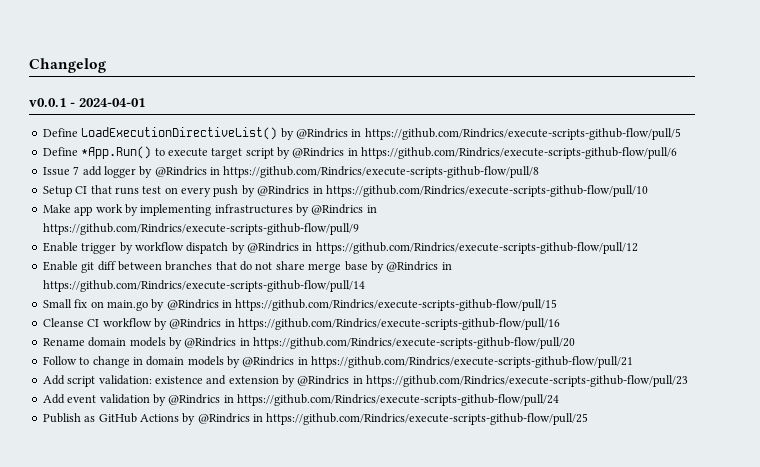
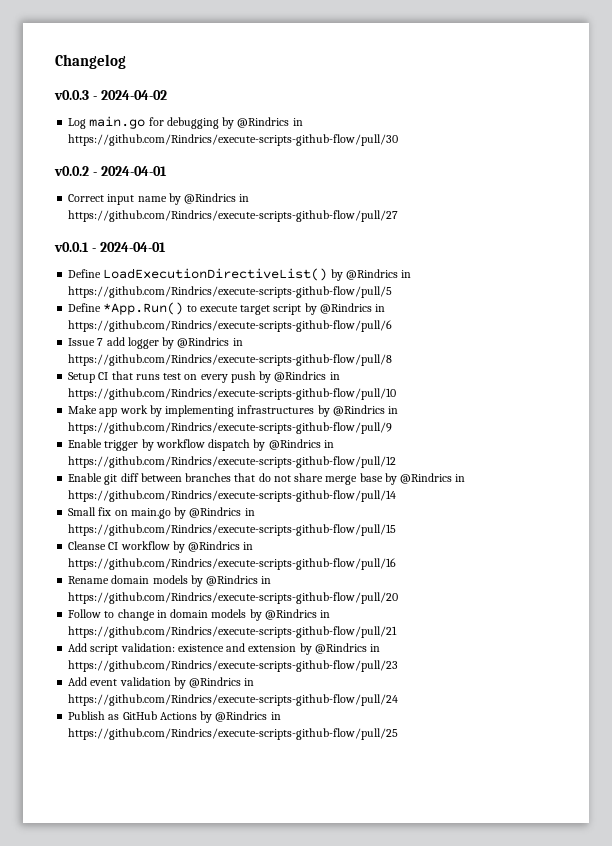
(106, 65) none -> [54,90,167,100] [68,116,303,129] [68,134,399,146] [54,166,167,176] [68,193,250,205] [68,210,399,222] // v0.0.3 - 2024-04-02 // Log main.go for debugging by @Rindrics in https://github.com/Rindrics/execute-scripts-github-flow/pull/30 // v0.0.2 - 2024-04-01 // Correct input name by @Rindrics in https://github.com/Rindrics/execute-scripts-github-flow/pull/27

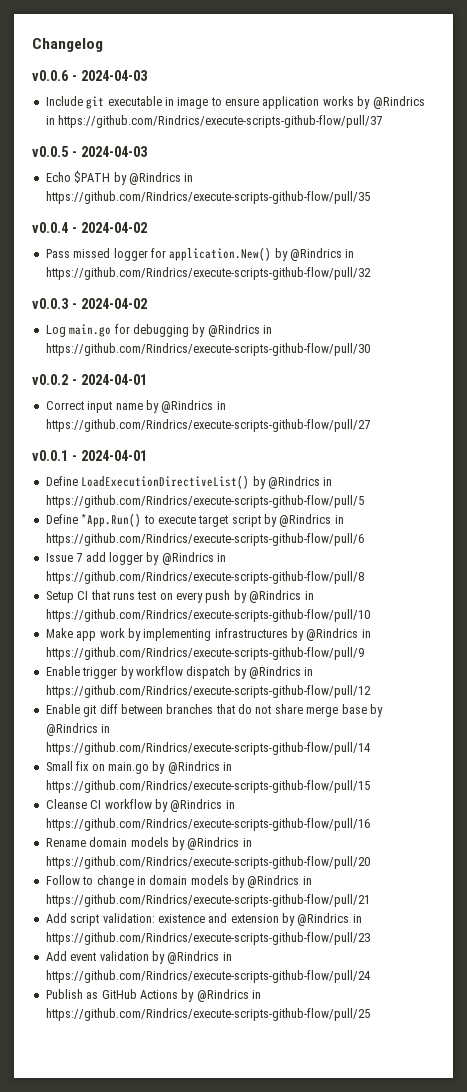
(126, 61) none -> [32,70,148,81] [45,96,425,109] [45,115,383,128] [32,146,148,157] [45,171,194,185] [45,191,370,204] [32,222,147,233] [45,247,355,261] [45,267,371,280] // v0.0.6 - 2024-04-03 // Include git executable in image to ensure application works by @Rindrics in https://github.com/Rindrics/execute-scripts-github-flow/pull/37 // v0.0.5 - 2024-04-03 // Echo $PATH by @Rindrics in https://github.com/Rindrics/execute-scripts-github-flow/pull/35 // v0.0.4 - 2024-04-02 // Pass missed logger for application.New() by @Rindrics in https://github.com/Rindrics/execute-scripts-github-flow/pull/32

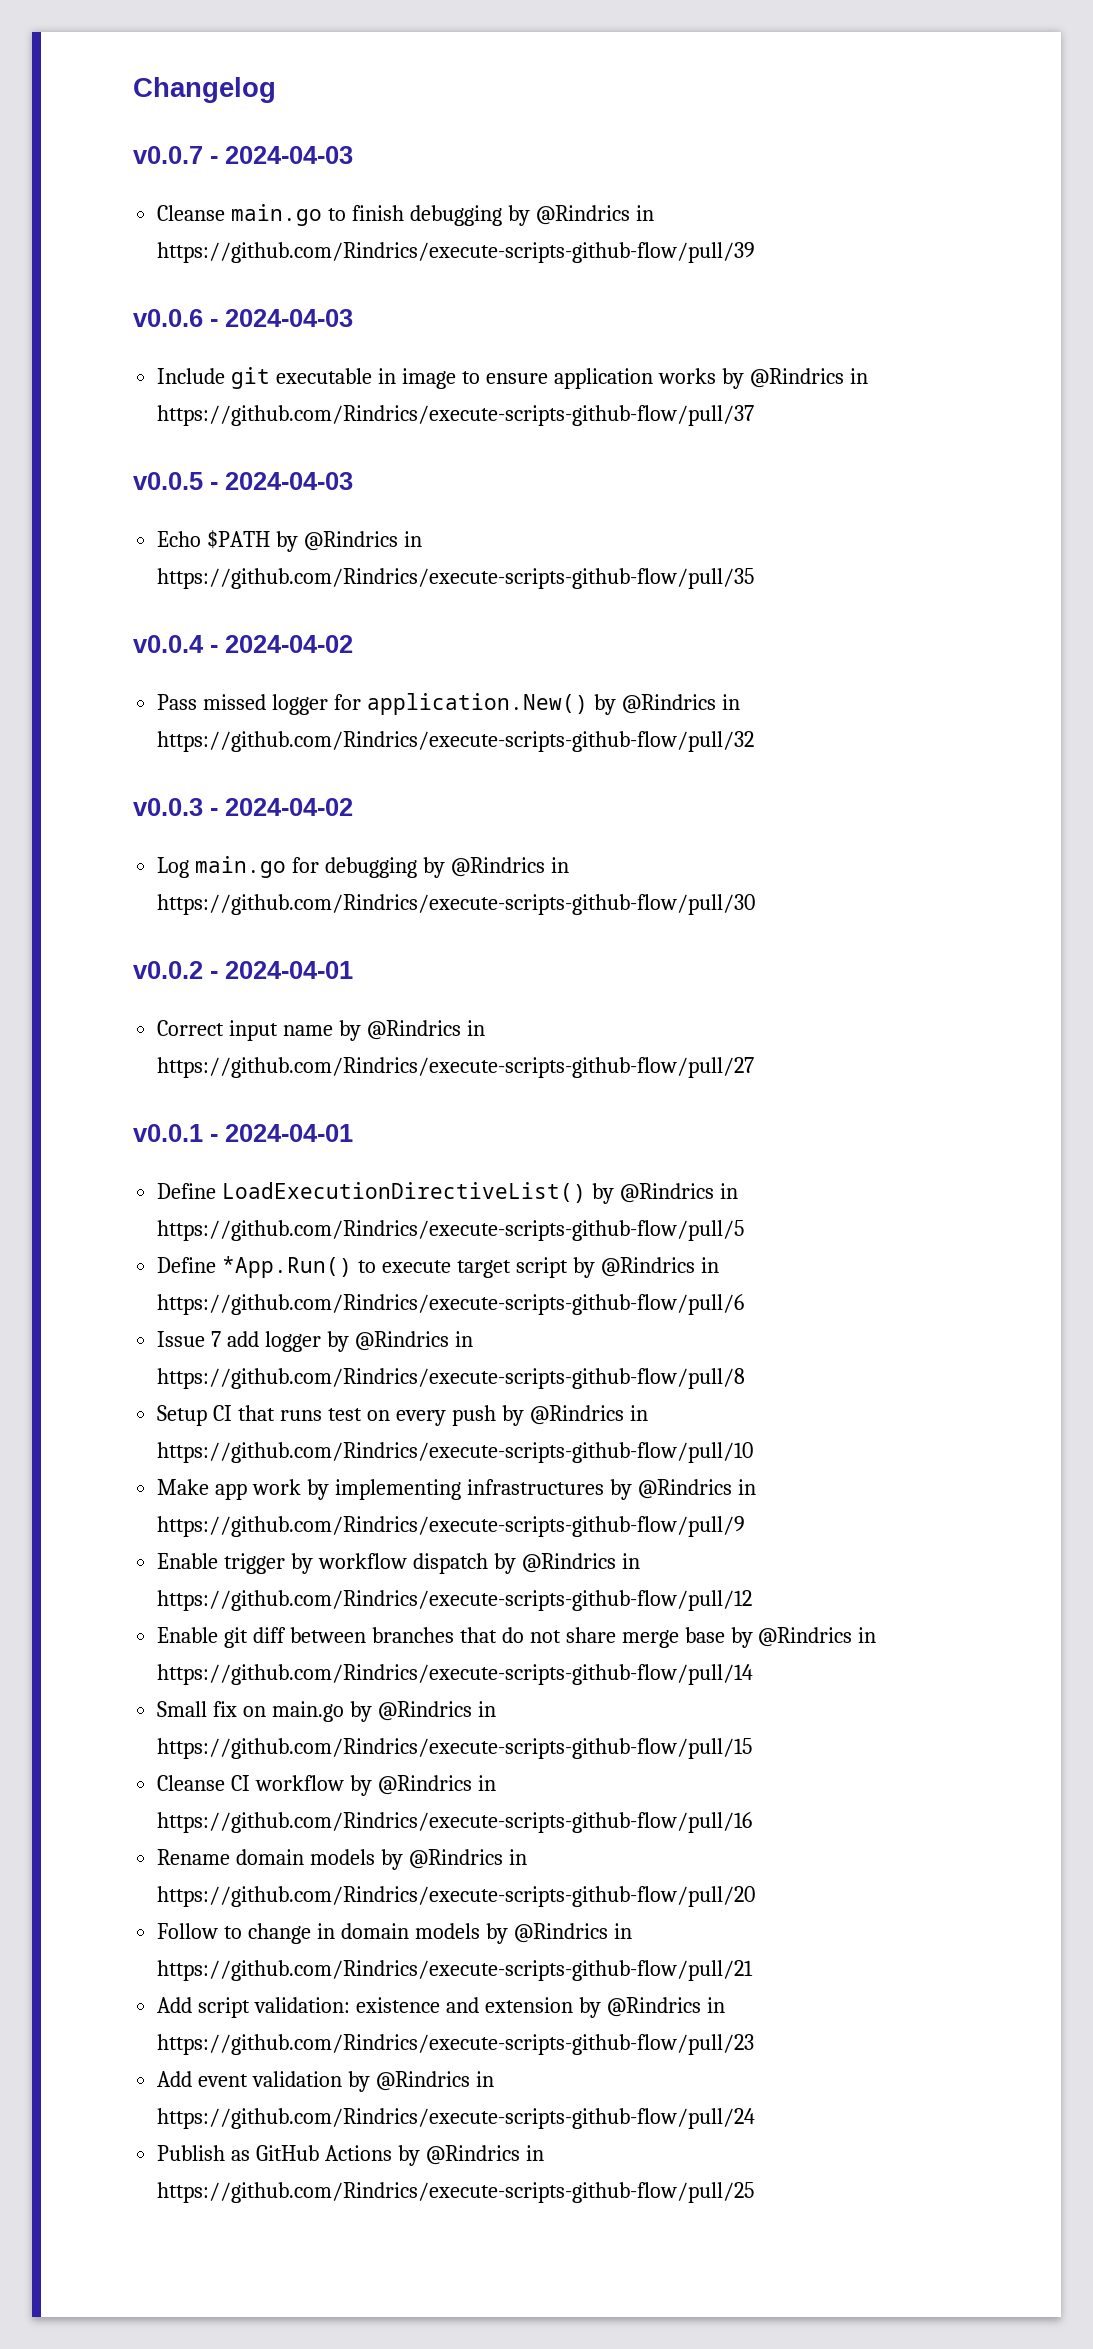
(103, 45) none -> [133,146,353,164] [157,204,654,226] [157,242,756,263] // v0.0.7 - 2024-04-03 // Cleanse main.go to finish debugging by @Rindrics in https://github.com/Rindrics/execute-scripts-github-flow/pull/39

